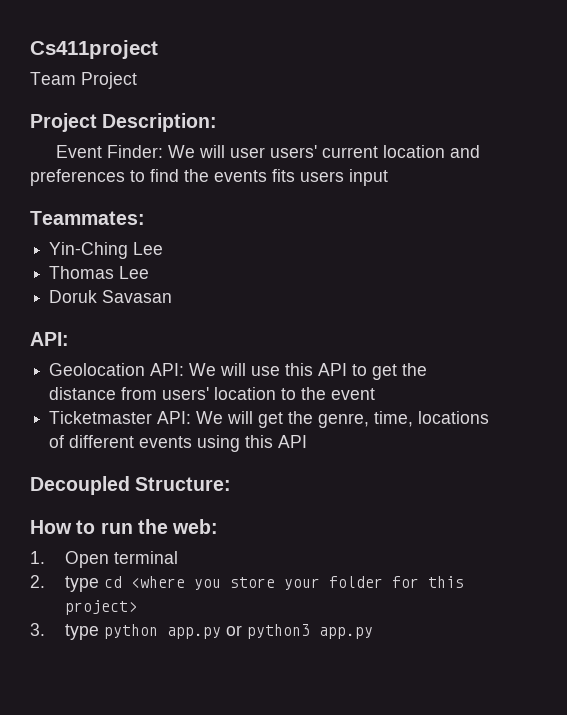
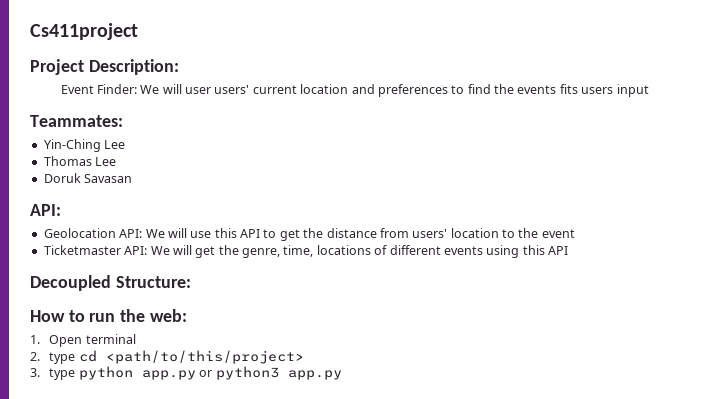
[30,72,137,89] // Team Project -> (138, 31) none
[130,576,464,590] [64,600,137,615] <where you store your folder for this project> -> [105,350,304,364] <path/to/this/project>

